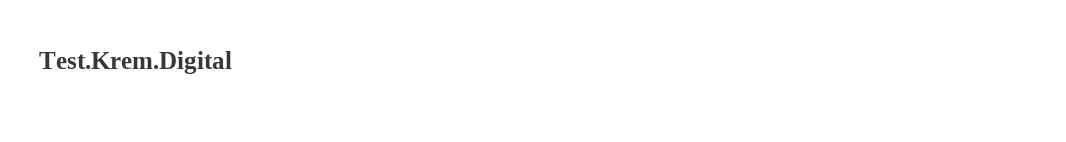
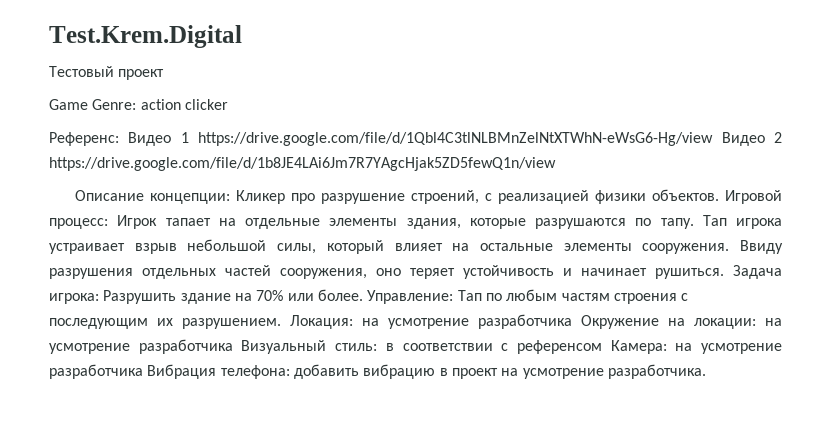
(232, 62) none -> [49,66,165,80] [49,99,228,110] [49,132,782,146] [49,157,556,171] [75,189,782,204] [49,215,782,229] [49,239,784,254] [49,265,782,279] [49,289,689,304] [49,314,782,329] [49,339,782,354] [49,364,706,379] // Тестовый проект // Game Genre: action clicker // Референс: Видео 1 https://drive.google.com/file/d/1Qbl4C3tlNLBMnZelNtXTWhN-eWsG6-Hg/view Видео 2 https://drive.google.com/file/d/1b8JE4LAi6Jm7R7YAgcHjak5ZD5fewQ1n/view // Описание концепции: Кликер про разрушение строений, с реализацией физики объектов. Игровой процесс: Игрок тапает на отдельные элементы здания, которые разрушаются по тапу. Тап игрока устраивает взрыв небольшой силы, который влияет на остальные элементы сооружения. Ввиду разрушения отдельных частей сооружения, оно теряет устойчивость и начинает рушиться. Задача игрока: Разрушить здание на 70% или более. Управление: Тап по любым частям строения с последующим их разрушением. Локация: на усмотрение разработчика Окружение на локации: на усмотрение разработчика Визуальный стиль: в соответствии с референсом Камера: на усмотрение разработчика Вибрация телефона: добавить вибрацию в проект на усмотрение разработчика.

